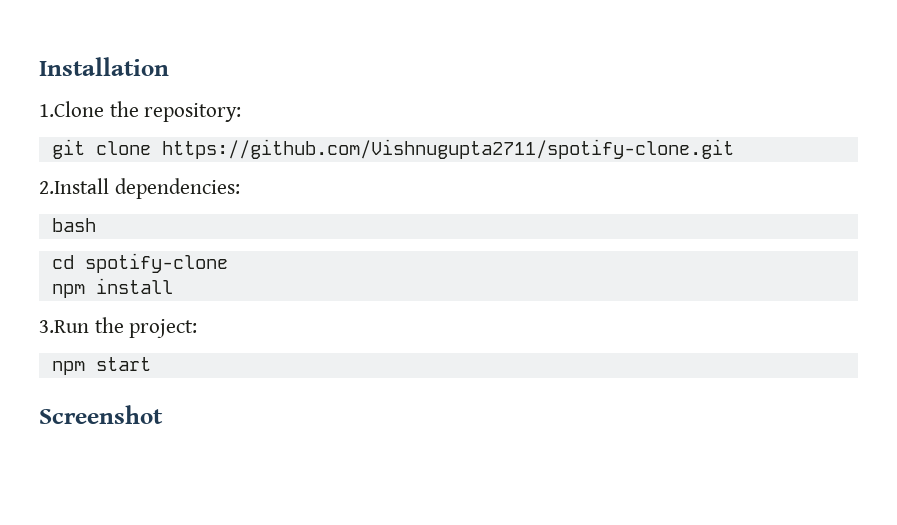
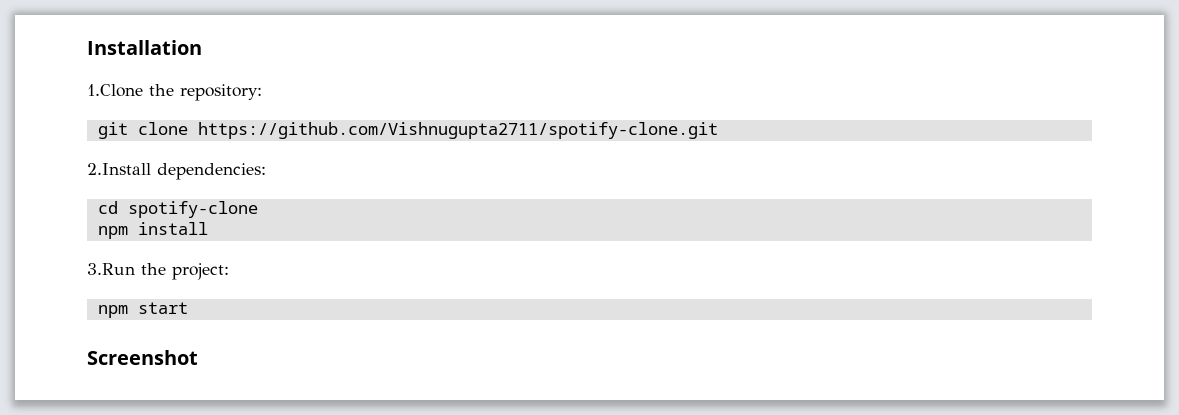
[51,218,96,232] // bash -> (266, 171) none

